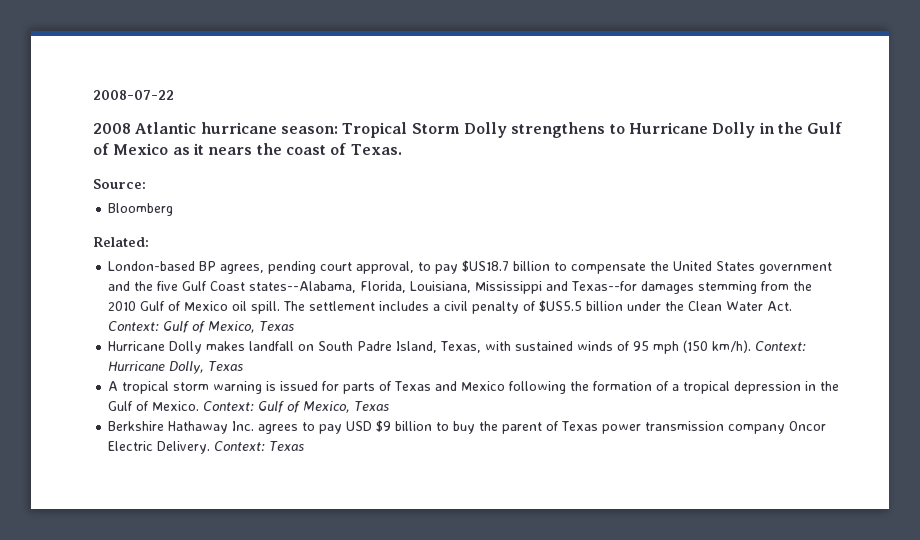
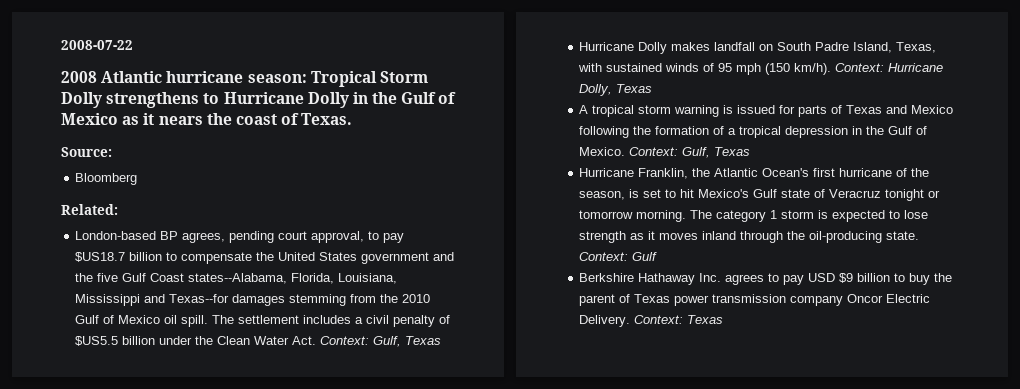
[163,321,256,333] Gulf of Mexico, -> [373,336,402,347] Gulf,
[258,401,390,413] Gulf of Mexico, Texas -> [682,147,751,158] [579,168,930,179] [579,189,941,201] [579,210,929,222] [579,231,920,243] [579,252,658,261] Gulf, Texas // Hurricane Franklin, the Atlantic Ocean's first hurricane of the season, is set to hit Mexico's Gulf state of Veracruz tonight or tomorrow morning. The category 1 storm is expected to lose strength as it moves inland through the oil-producing state. Context: Gulf

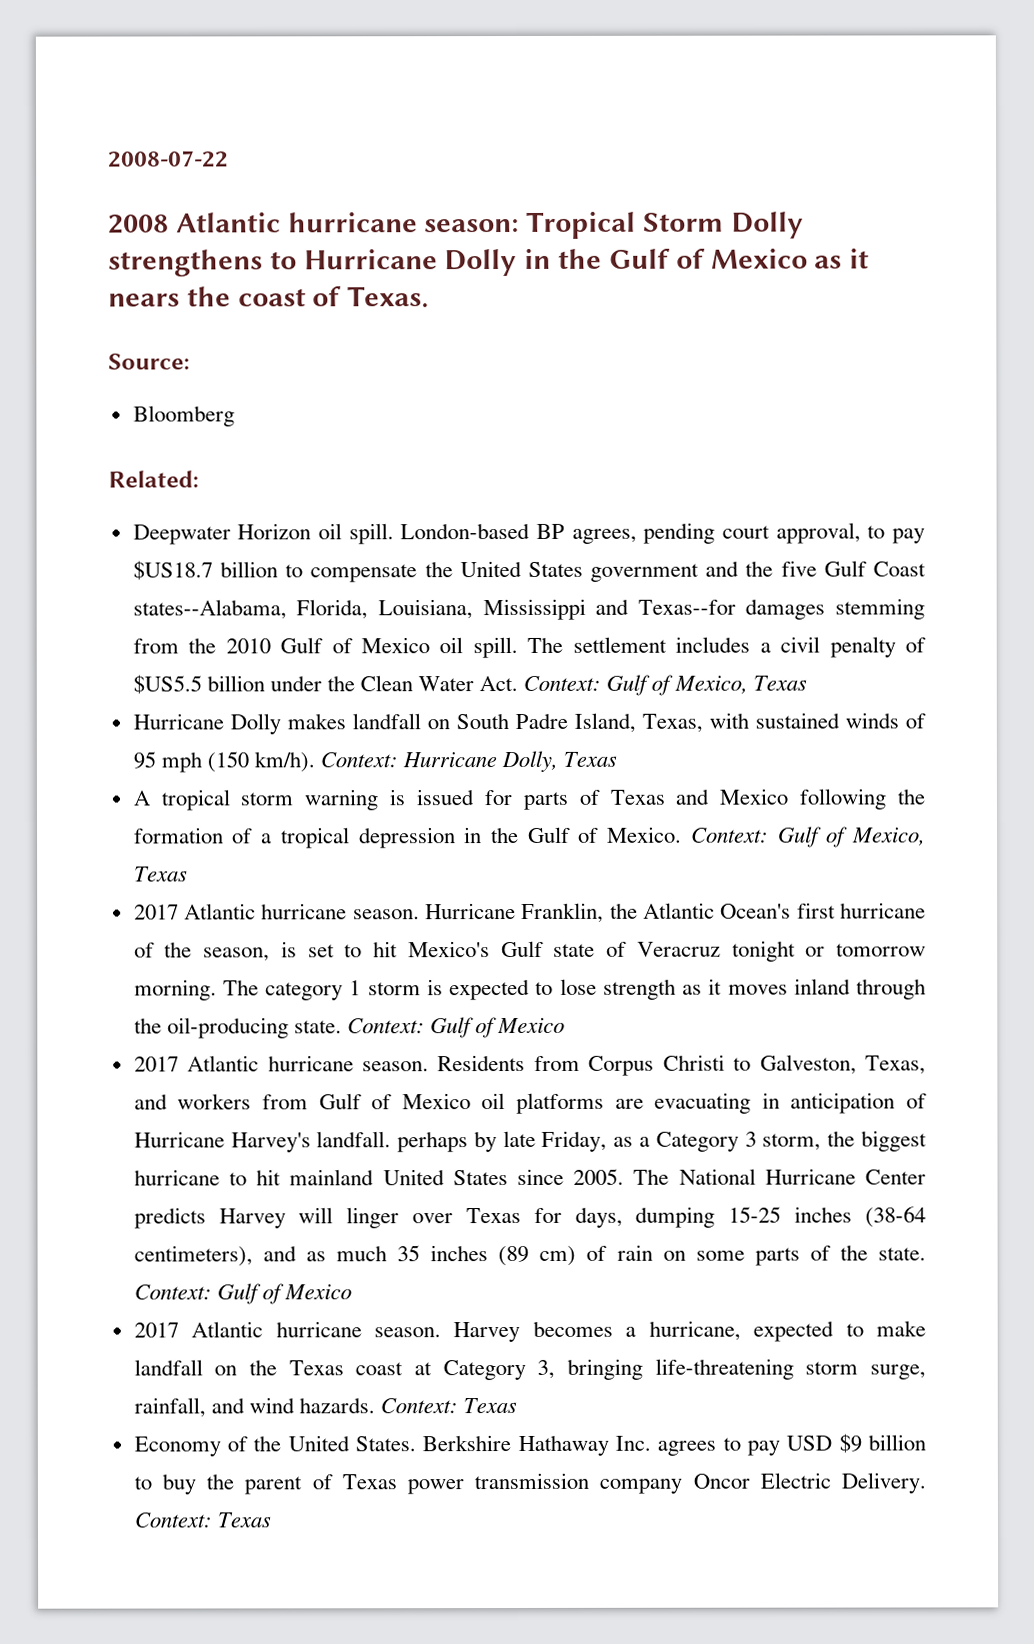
(118, 209) none -> [132,523,394,545] Deepwater Horizon oil spill.
[373,336,402,347] Gulf, -> [606,674,748,696] Gulf of Mexico,
[682,147,751,158] Gulf, Texas // -> [777,826,926,848] [133,866,188,882] [133,903,420,920] Gulf of Mexico, Texas // 2017 Atlantic hurricane season.
(658, 256) // -> [475,1017,566,1039] [133,1054,926,1076] [133,1092,927,1115] [133,1130,928,1153] [133,1168,926,1186] [133,1206,926,1229] [133,1244,927,1267] [133,1283,352,1305] [133,1320,926,1343] [133,1358,926,1381] [133,1397,518,1418] [133,1435,417,1457] of Mexico // 2017 Atlantic hurricane season. Residents from Corpus Christi to Galveston, Texas, and workers from Gulf of Mexico oil platforms are evacuating in anticipation of Hurricane Harvey's landfall. perhaps by late Friday, as a Category 3 storm, the biggest hurricane to hit mainland United States since 2005. The National Hurricane Center predicts Harvey will linger over Texas for days, dumping 15-25 inches (38-64 centimeters), and as much 35 inches (89 cm) of rain on some parts of the state. Context: Gulf of Mexico // 2017 Atlantic hurricane season. Harvey becomes a hurricane, expected to make landfall on the Texas coast at Category 3, bringing life-threatening storm surge, rainfall, and wind hazards. Context: Texas // Economy of the United States.

